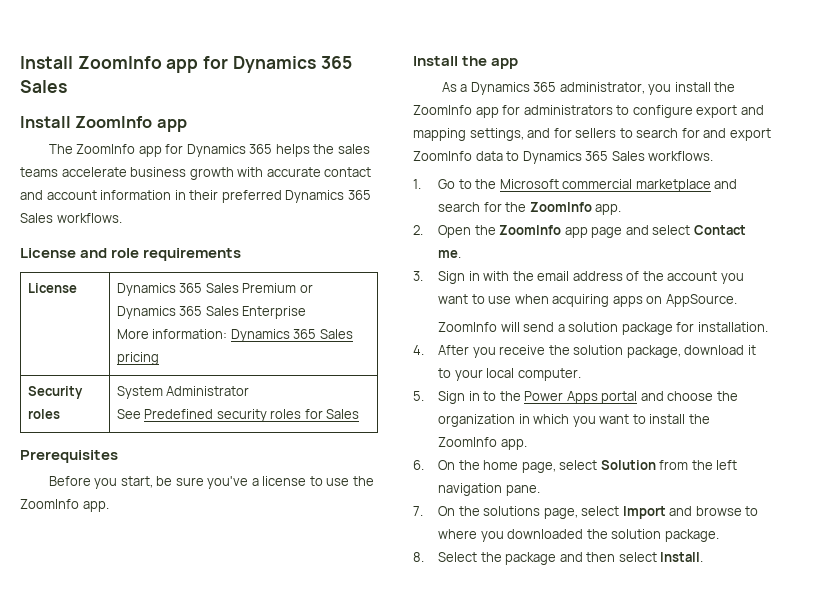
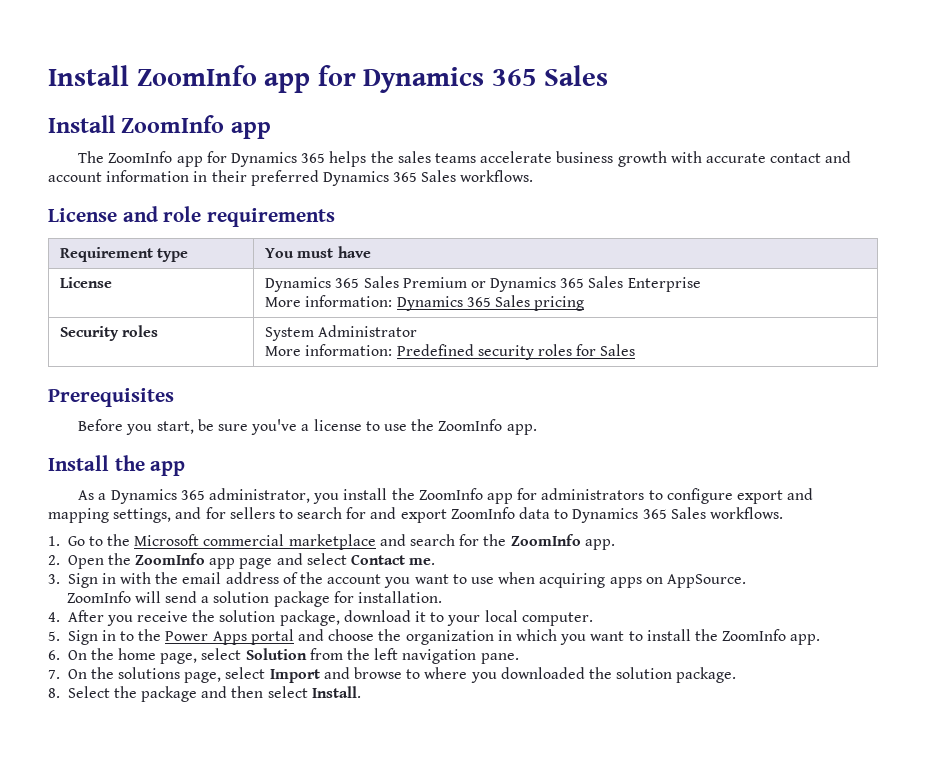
(242, 254) none -> [60,247,189,262] [265,246,371,258] // Requirement type | You must have
[116,409,141,419] See -> [265,344,393,356] More information:

